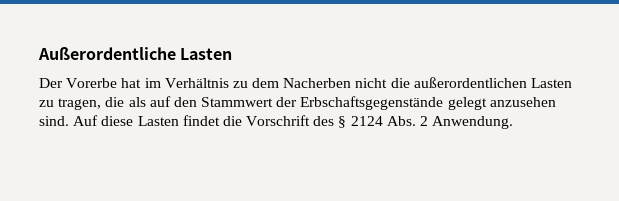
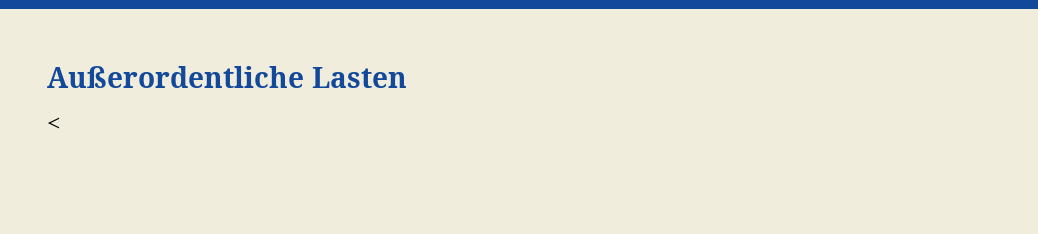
[39,77,573,88] [39,96,556,110] [39,115,514,129] Der Vorerbe hat im Verhältnis zu dem Nacherben nicht die außerordentlichen Lasten zu tragen, die als auf den Stammwert der Erbschaftsgegenstände gelegt anzusehen sind. Auf diese Lasten findet die Vorschrift des § 2124 Abs. 2 Anwendung. -> [47,117,60,129] <

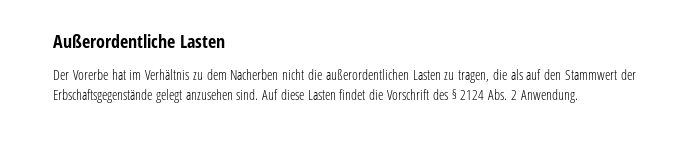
[47,117,60,129] < -> [53,69,636,83] [53,89,578,103] Der Vorerbe hat im Verhältnis zu dem Nacherben nicht die außerordentlichen Lasten zu tragen, die als auf den Stammwert der Erbschaftsgegenstände gelegt anzusehen sind. Auf diese Lasten findet die Vorschrift des § 2124 Abs. 2 Anwendung.

